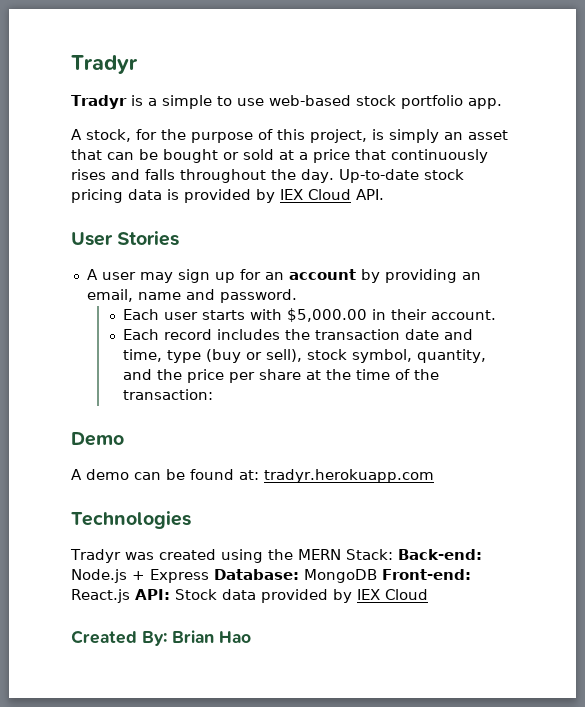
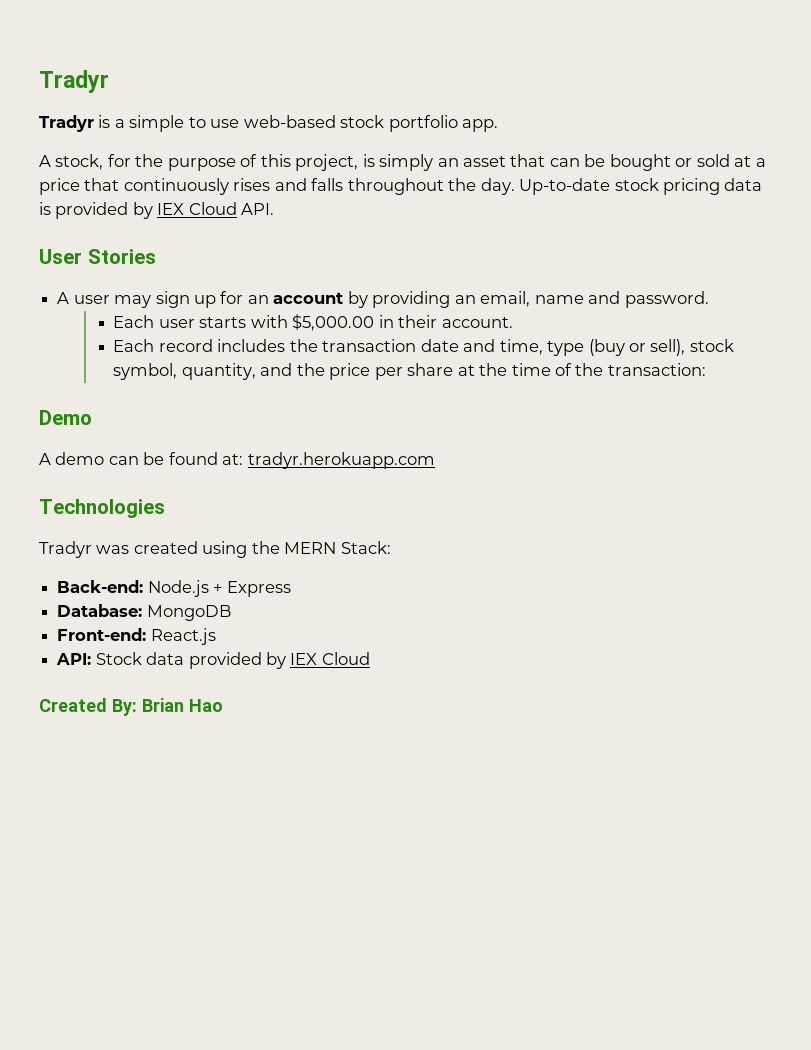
(393, 554) none -> (391, 547) //
(209, 576) none -> (291, 589) //
(377, 576) none -> (231, 613) //
(130, 596) none -> (216, 636) //

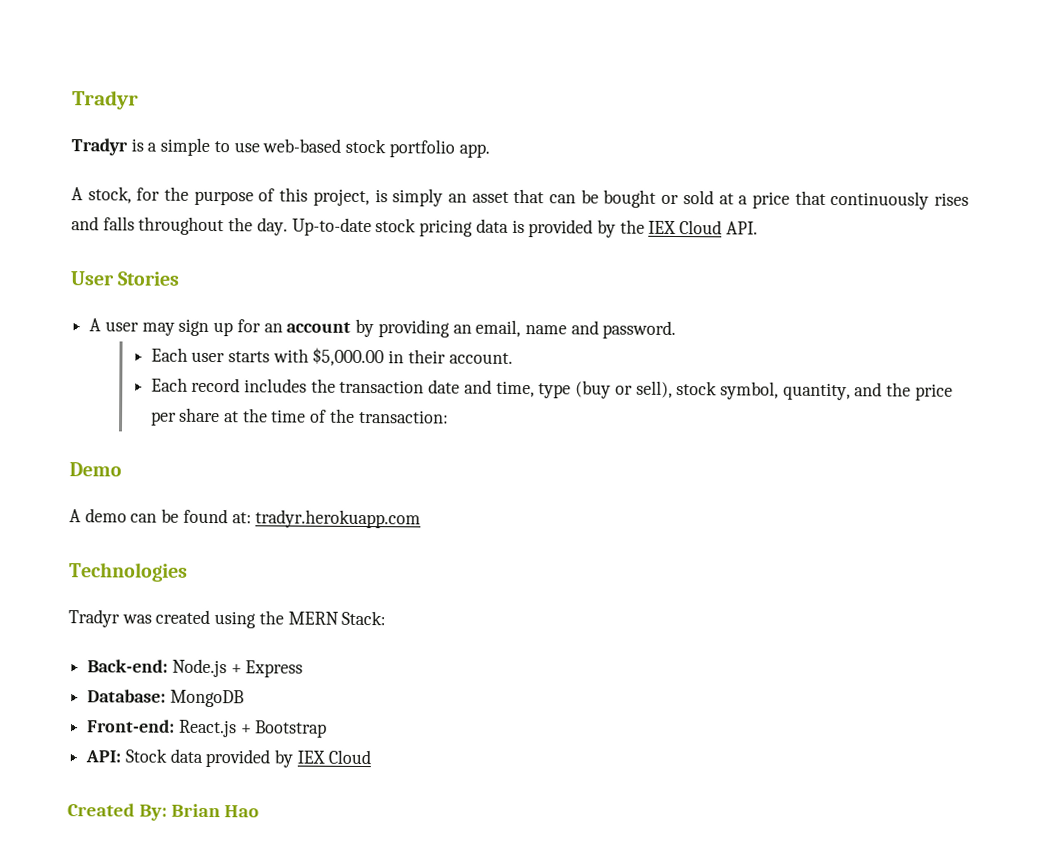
(153, 210) none -> [619,219,645,234] the
(216, 636) none -> [240,720,328,738] + Bootstrap

